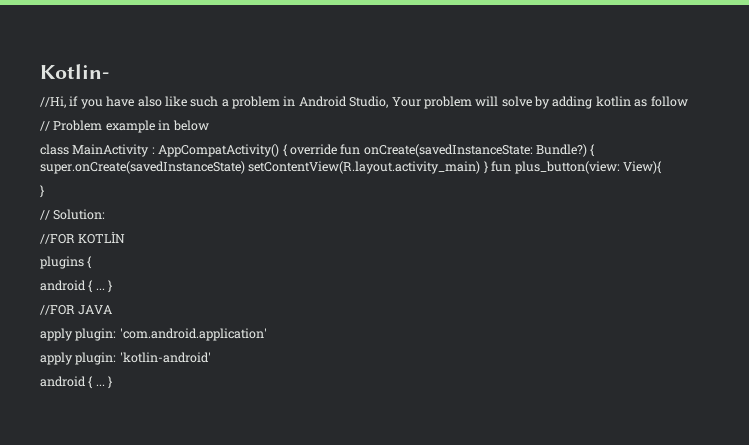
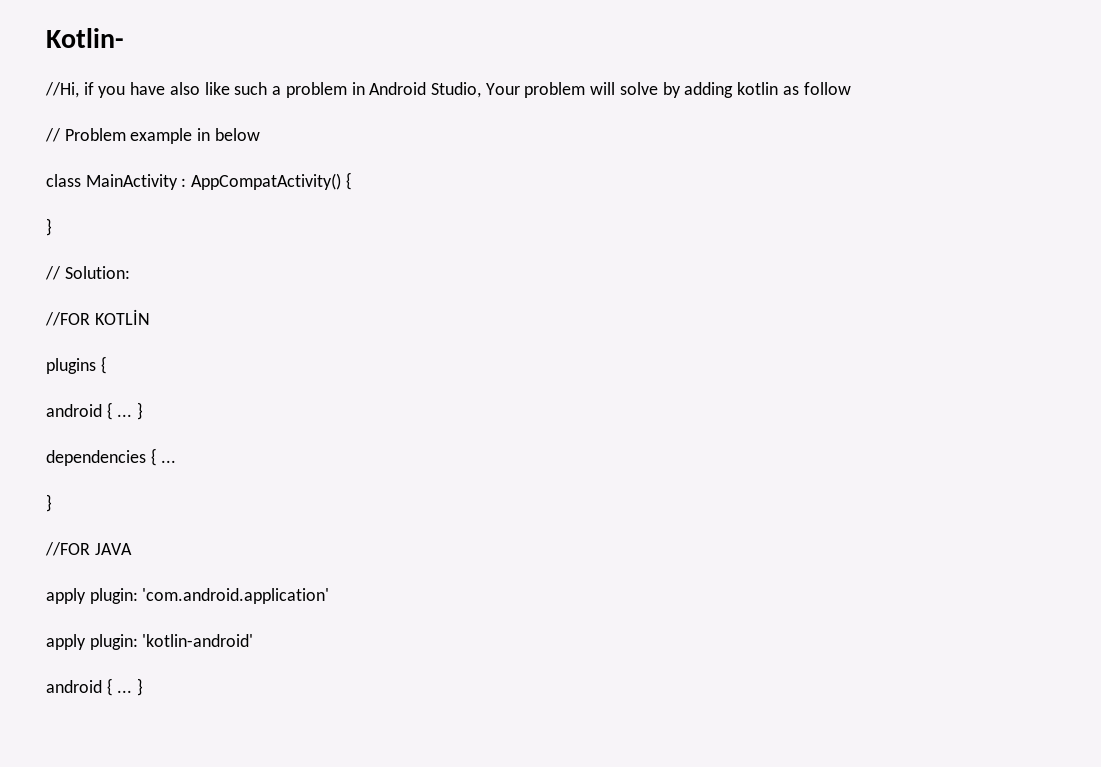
[289,144,596,157] [40,161,662,174] override fun onCreate(savedInstanceState: Bundle?) { super.onCreate(savedInstanceState) setContentView(R.layout.activity_main) } fun plus_button(view: View){ -> (352, 181) none
(113, 286) none -> [46,448,177,466] [46,494,52,512] // dependencies { ... // }

